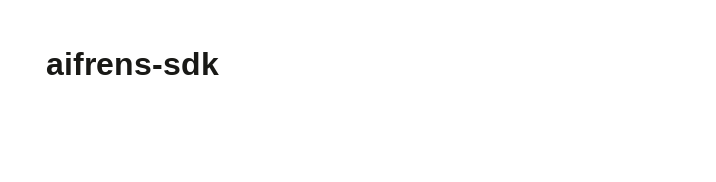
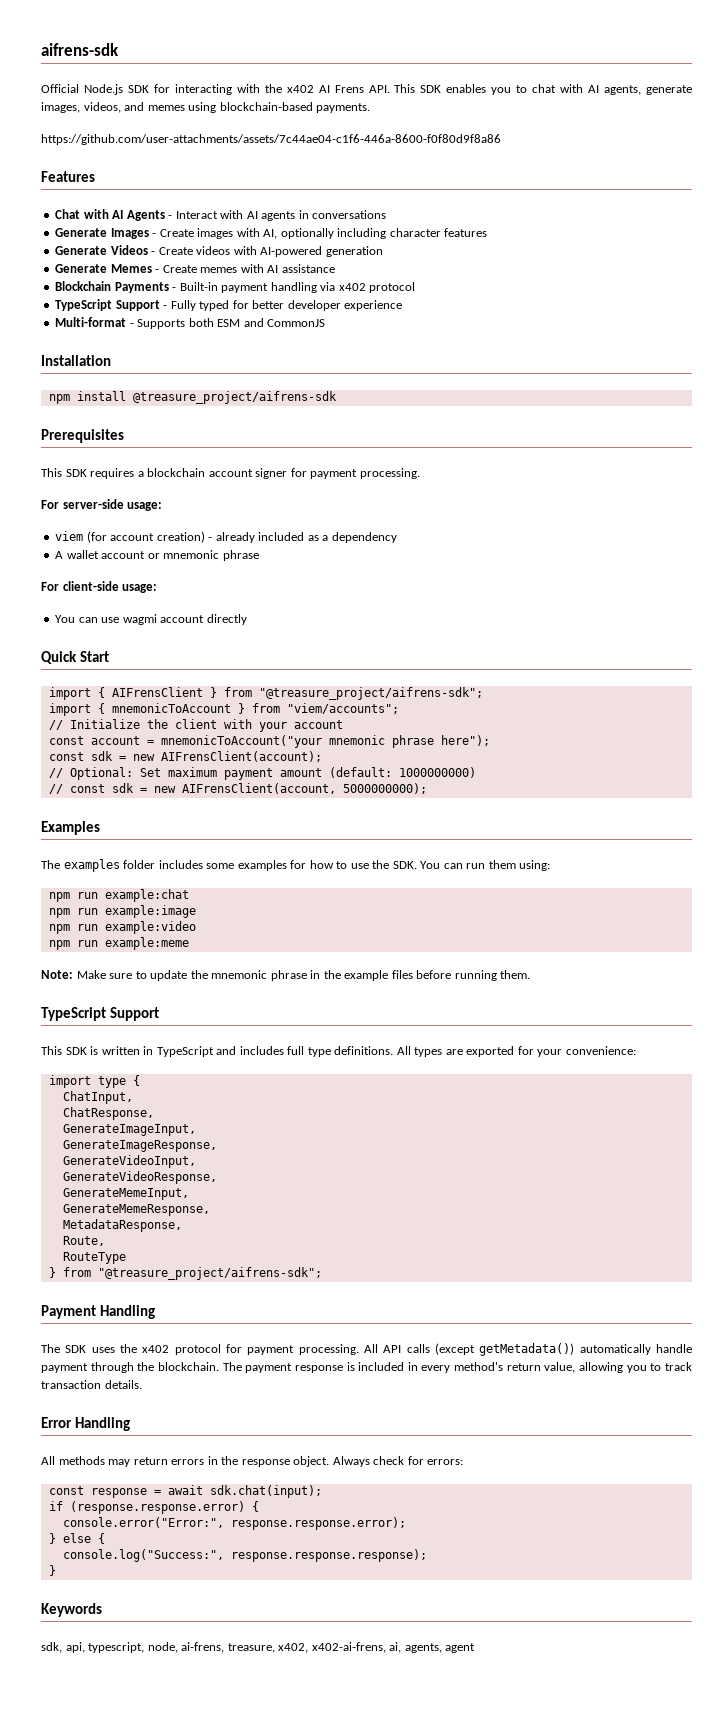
(219, 63) none -> [41,84,692,95] [41,102,371,113] [41,134,501,145] [41,171,95,182] [55,209,387,221] [55,228,488,239] [55,245,383,257] [55,264,335,273] [55,281,416,293] [55,299,403,311] [55,317,326,329] [41,355,111,366] [48,391,337,404] [41,429,124,443] [41,468,420,479] [41,499,163,511] [55,531,397,543] [55,550,259,561] [41,581,158,593] [55,614,247,625] [41,651,110,664] [48,687,483,700] [48,703,399,716] [48,719,343,732] [48,735,490,748] [48,751,322,762] [48,767,476,780] [48,783,427,794] [41,821,100,835] [41,859,551,872] [48,889,189,902] [48,905,196,918] [48,921,196,934] [48,937,189,950] [41,970,531,981] [41,1007,160,1021] [41,1046,636,1057] [48,1075,140,1088] [62,1091,133,1104] [62,1107,154,1120] [62,1124,196,1136] [62,1140,217,1152] [62,1155,196,1168] [62,1171,217,1184] [62,1188,189,1200] [62,1204,210,1216] [62,1219,182,1232] [62,1236,105,1246] [62,1252,126,1264] [48,1267,322,1280] [41,1305,156,1319] [41,1343,692,1356] [41,1362,692,1373] [41,1380,142,1389] [41,1417,131,1431] [41,1456,464,1467] [48,1485,322,1498] [48,1501,259,1514] [62,1517,406,1530] [48,1533,105,1544] [62,1549,427,1562] [48,1565,56,1576] [41,1603,102,1617] [41,1642,476,1653] // Official Node.js SDK for interacting with the x402 AI Frens API. This SDK enables you to chat with AI agents, generate images, videos, and memes using blockchain-based payments. // https://github.com/user-attachments/assets/7c44ae04-c1f6-446a-8600-f0f80d9f8a86 // Features // Chat with AI Agents - Interact with AI agents in conversations // Generate Images - Create images with AI, optionally including character features // Generate Videos - Create videos with AI-powered generation // Generate Memes - Create memes with AI assistance // Blockchain Payments - Built-in payment handling via x402 protocol // TypeScript Support - Fully typed for better developer experience // Multi-format - Supports both ESM and CommonJS // Installation // npm install @treasure_project/aifrens-sdk // Prerequisites // This SDK requires a blockchain account signer for payment processing. // For server-side usage: // viem (for account creation) - already included as a dependency // A wallet account or mnemonic phrase // For client-side usage: // You can use wagmi account directly // Quick Start // import { AIFrensClient } from "@treasure_project/aifrens-sdk"; // import { mnemonicToAccount } from "viem/accounts"; // // Initialize the client with your account // const account = mnemonicToAccount("your mnemonic phrase here"); // const sdk = new AIFrensClient(account); // // Optional: Set maximum payment amount (default: 1000000000) // // const sdk = new AIFrensClient(account, 5000000000); // Examples // The examples folder includes some examples for how to use the SDK. You can run them using: // npm run example:chat // npm run example:image // npm run example:video // npm run example:meme // Note: Make sure to update the mnemonic phrase in the example files before running them. // TypeScript Support // This SDK is written in TypeScript and includes full type definitions. All types are exported for your convenience: // import type { // ChatInput, // ChatResponse, // GenerateImageInput, // GenerateImageResponse, // GenerateVideoInput, // GenerateVideoResponse, // GenerateMemeInput, // GenerateMemeResponse, // MetadataResponse, // Route, // RouteType // } from "@treasure_project/aifrens-sdk"; // Payment Handling // The SDK uses the x402 protocol for payment processing. All API calls (except getMetadata()) automatically handle payment through the blockchain. The payment response is included in every method's return value, allowing you to track transaction details. // Error Handling // All methods may return errors in the response object. Always check for errors: // const response = await sdk.chat(input); // if (response.response.error) { // console.error("Error:", response.response.error); // } else { // console.log("Success:", response.response.response); // } // Keywords // sdk, api, typescript, node, ai-frens, treasure, x402, x402-ai-frens, ai, agents, agent

